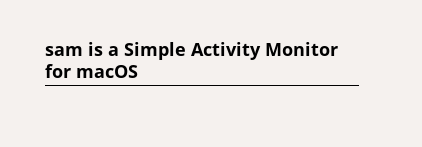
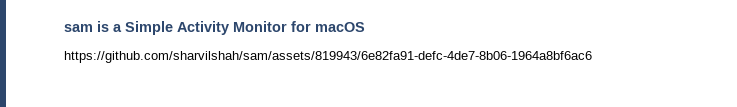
(138, 71) none -> [64,51,592,63] // https://github.com/sharvilshah/sam/assets/819943/6e82fa91-defc-4de7-8b06-1964a8bf6ac6

